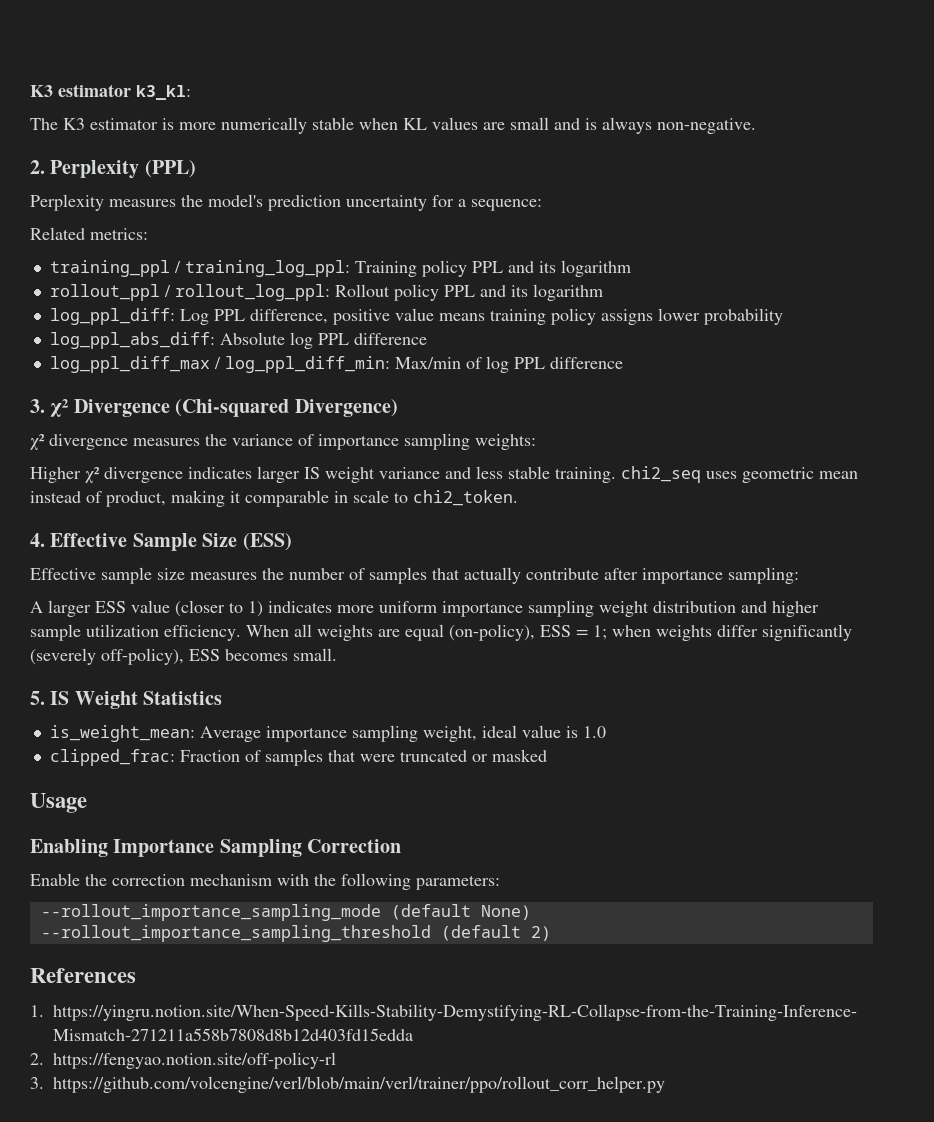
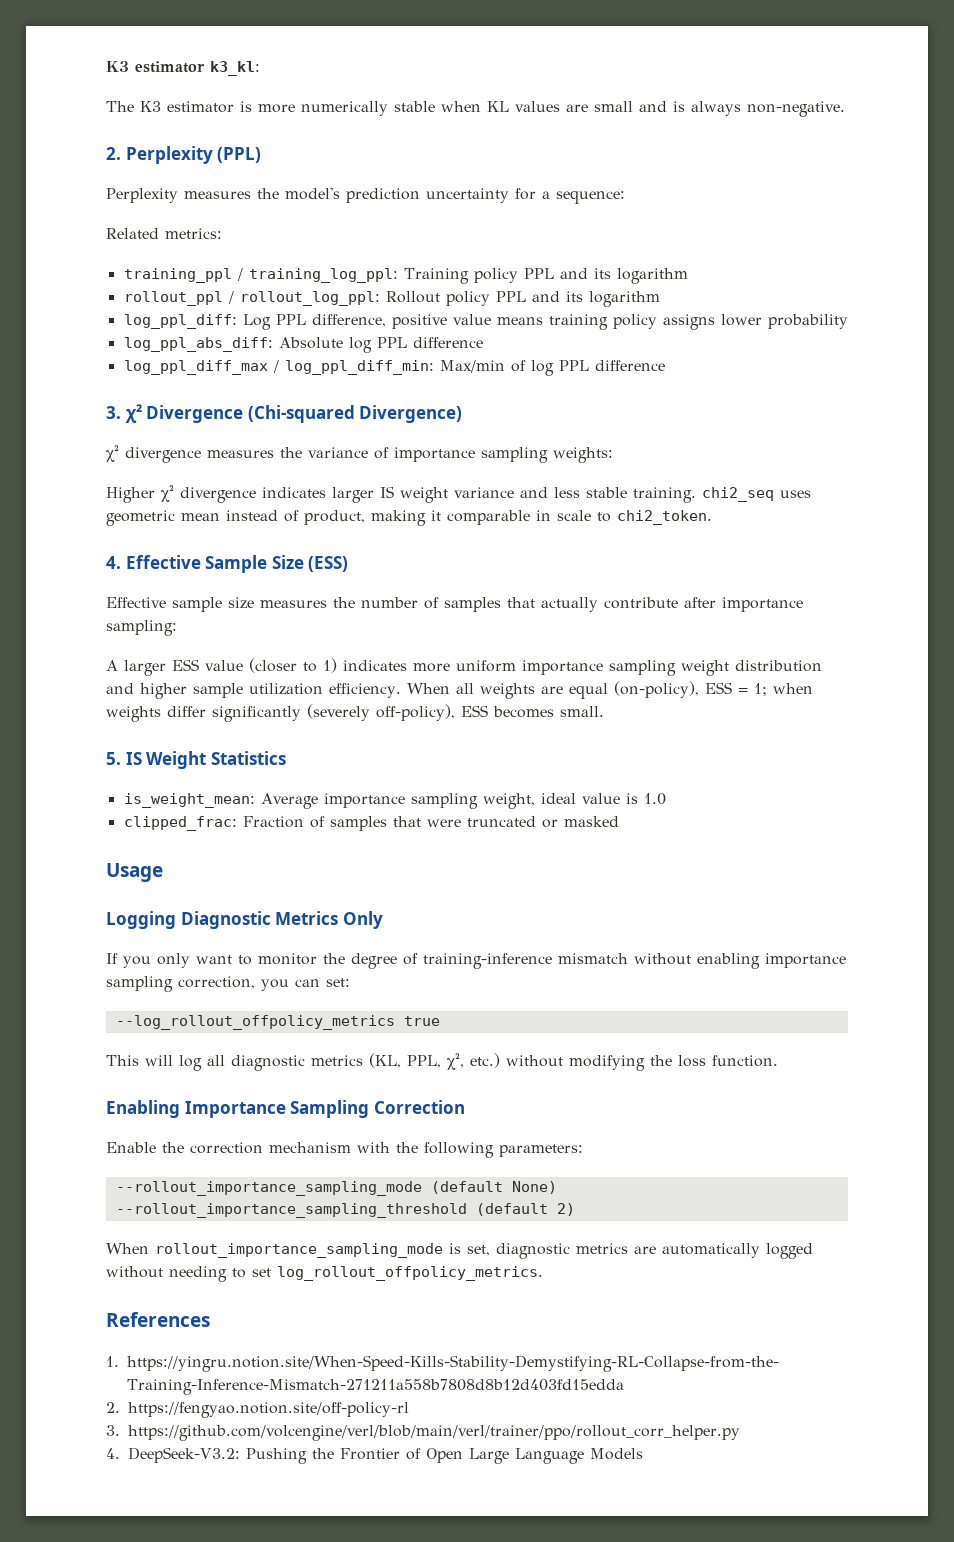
(87, 803) none -> [106,911,383,929] [106,953,846,969] [106,976,350,992] [115,1015,440,1030] [106,1052,778,1071] // Logging Diagnostic Metrics Only // If you only want to monitor the degree of training-inference mismatch without enabling importance sampling correction, you can set: // --log_rollout_offpolicy_metrics true // This will log all diagnostic metrics (KL, PPL, χ², etc.) without modifying the loss function.
(551, 933) none -> [106,1243,813,1259] [106,1266,543,1282] // When rollout_importance_sampling_mode is set, diagnostic metrics are automatically logged without needing to set log_rollout_offpolicy_metrics.
(665, 1084) none -> [106,1447,643,1464] // 4. DeepSeek-V3.2: Pushing the Frontier of Open Large Language Models

